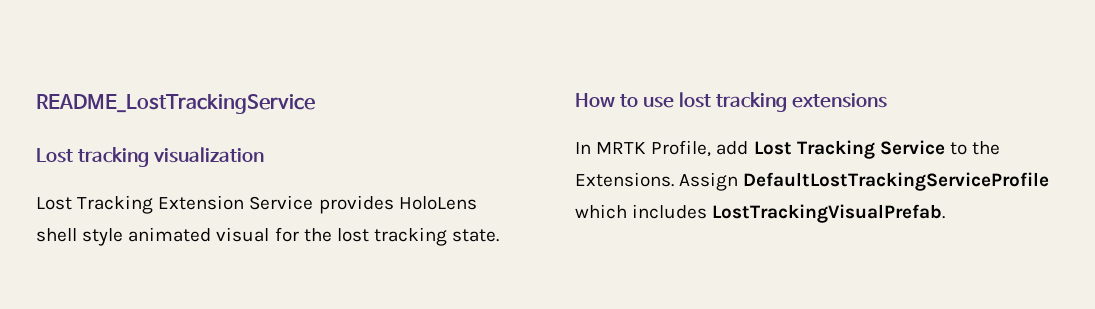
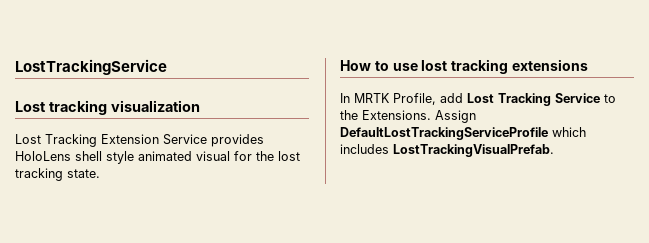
[36,94,315,114] README_LostTrackingService -> [15,59,167,75] LostTrackingService

